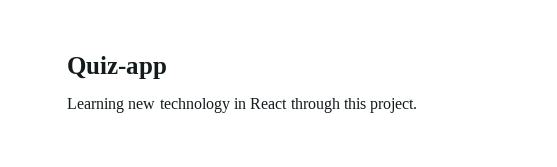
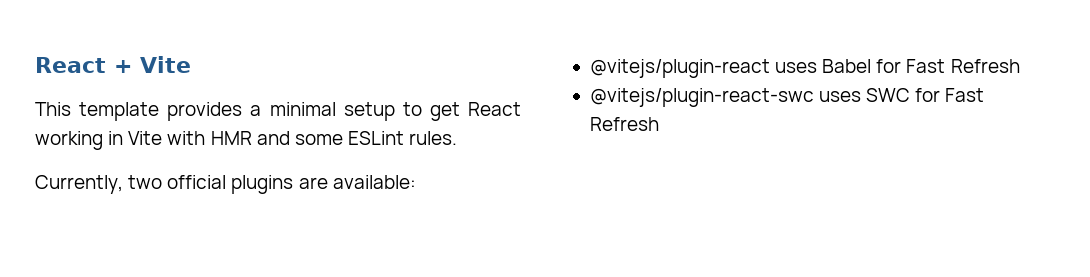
[67,56,167,79] [67,98,418,113] Quiz-app // Learning new technology in React through this project. -> [35,56,191,73] [35,102,521,121] [35,131,458,150] [35,175,416,194] [589,59,1020,78] [589,88,985,107] [589,117,659,131] React + Vite // This template provides a minimal setup to get React working in Vite with HMR and some ESLint rules. // Currently, two official plugins are available: // @vitejs/plugin-react uses Babel for Fast Refresh // @vitejs/plugin-react-swc uses SWC for Fast Refresh

